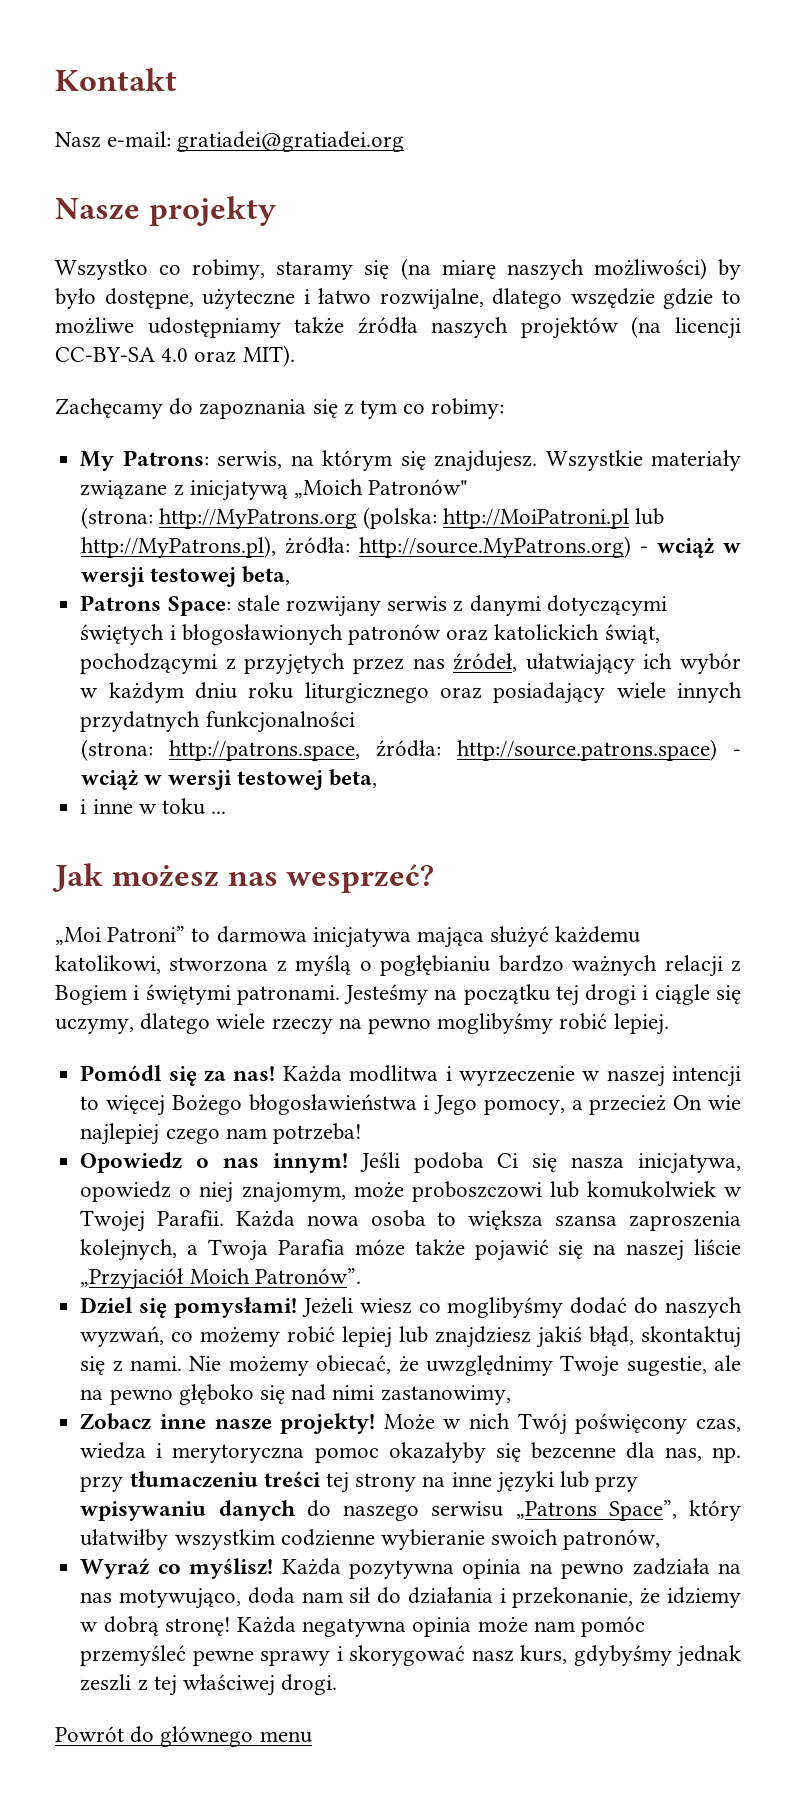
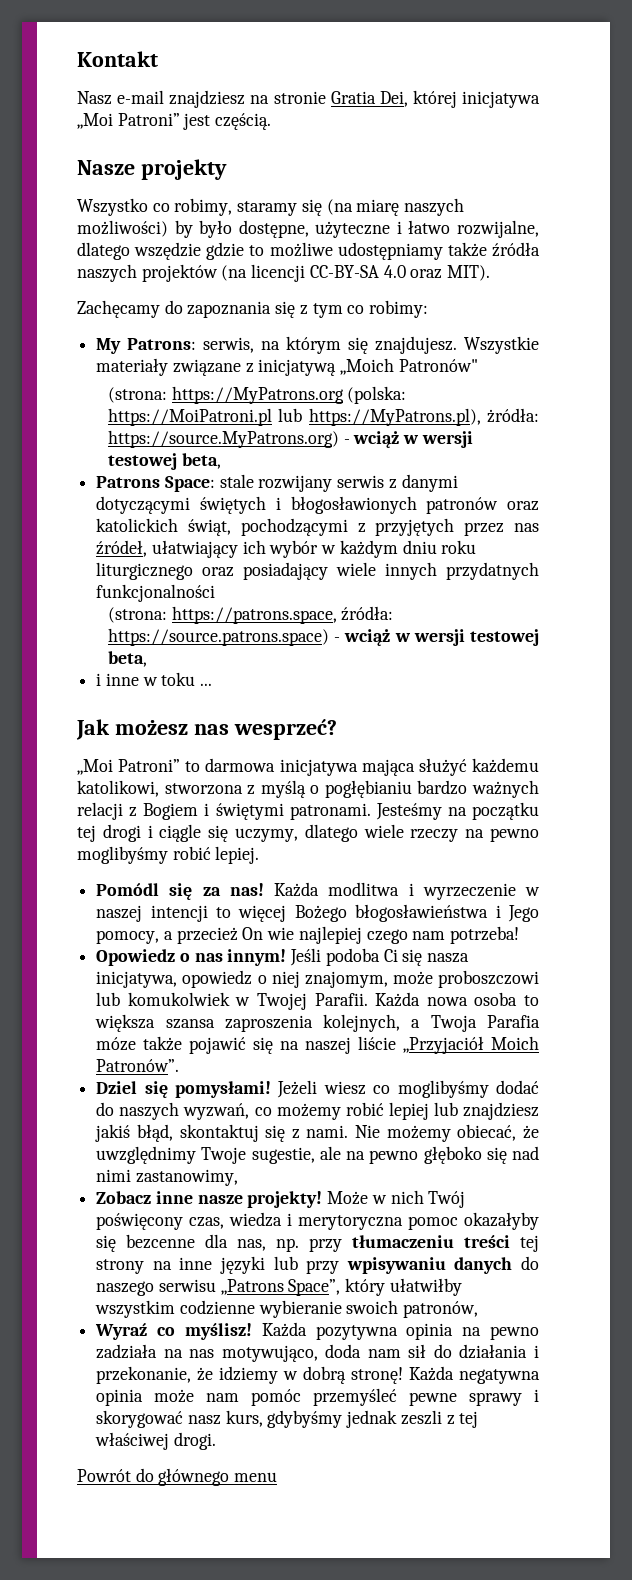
[107,131,405,152] e-mail: gratiadei@gratiadei.org -> [117,90,540,108] [77,113,272,130] e-mail znajdziesz na stronie Gratia Dei, której inicjatywa „Moi Patroni” jest częścią.
[158,507,665,529] [80,536,631,558] http://MyPatrons.org (polska: http://MoiPatroni.pl lub http://MyPatrons.pl), żródła: http://source.MyPatrons.org) -> [171,386,407,404] [107,408,539,426] [107,430,339,448] https://MyPatrons.org (polska: https://MoiPatroni.pl lub https://MyPatrons.pl), żródła: https://source.MyPatrons.org)
[168,739,717,761] http://patrons.space, źródła: http://source.patrons.space) -> [171,606,394,624] [107,628,329,646] https://patrons.space, źródła: https://source.patrons.space)

